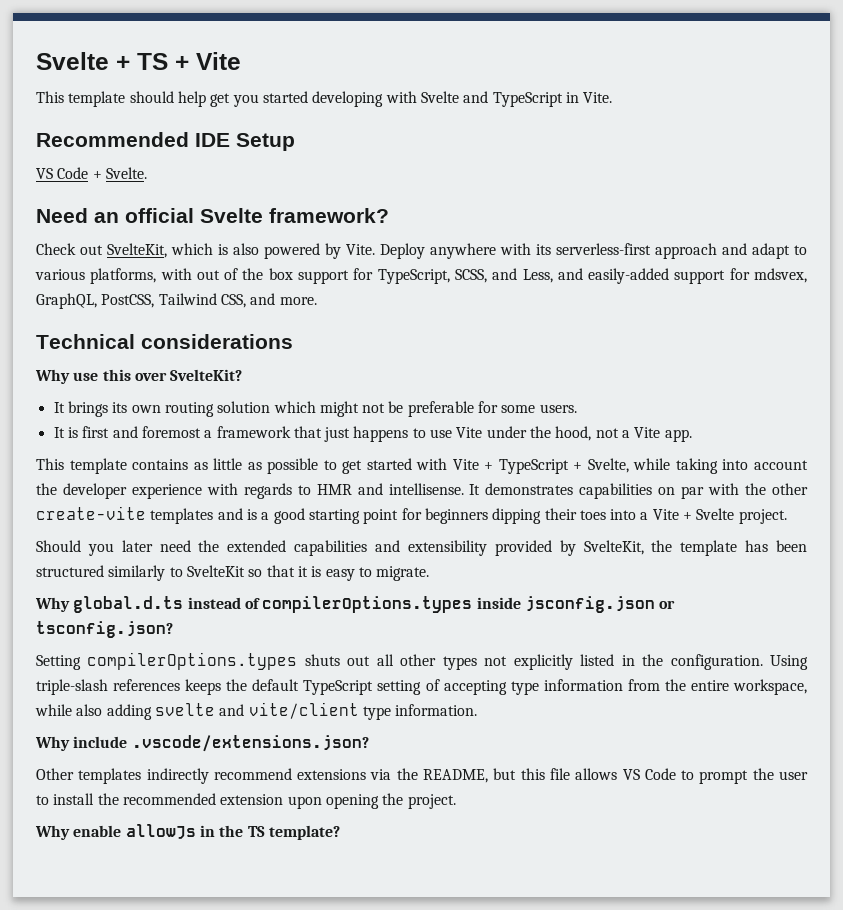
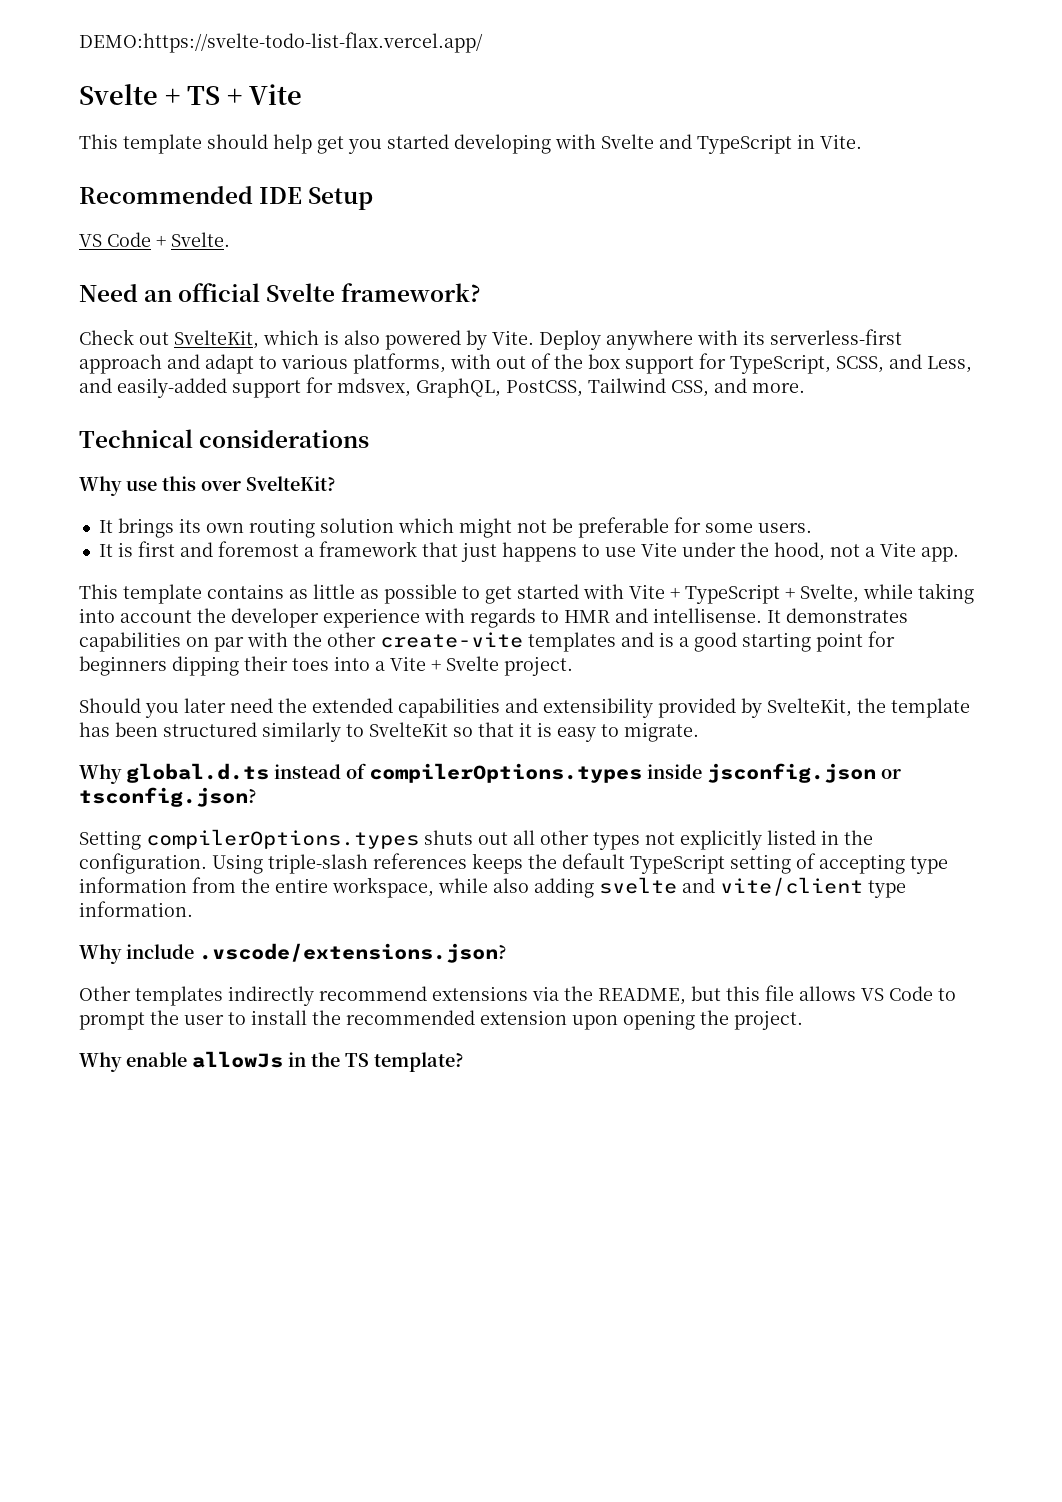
(36, 61) none -> [79,32,483,53] DEMO:https://svelte-todo-list-flax.vercel.app/ //

